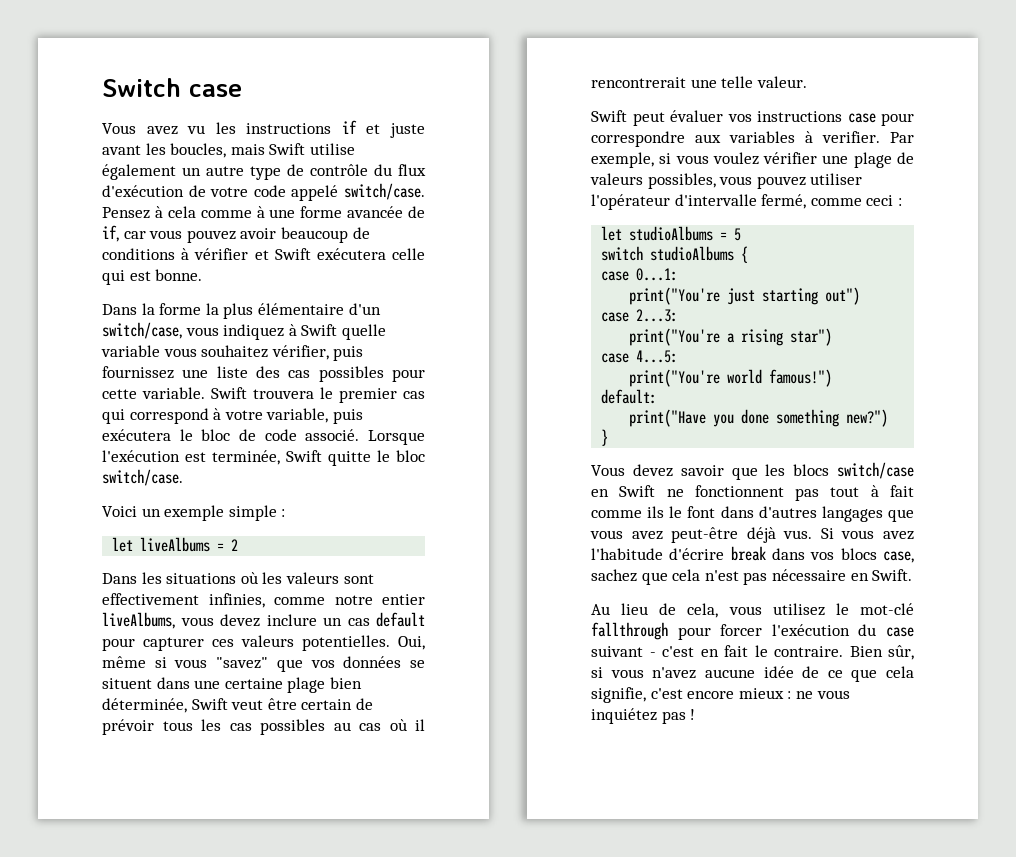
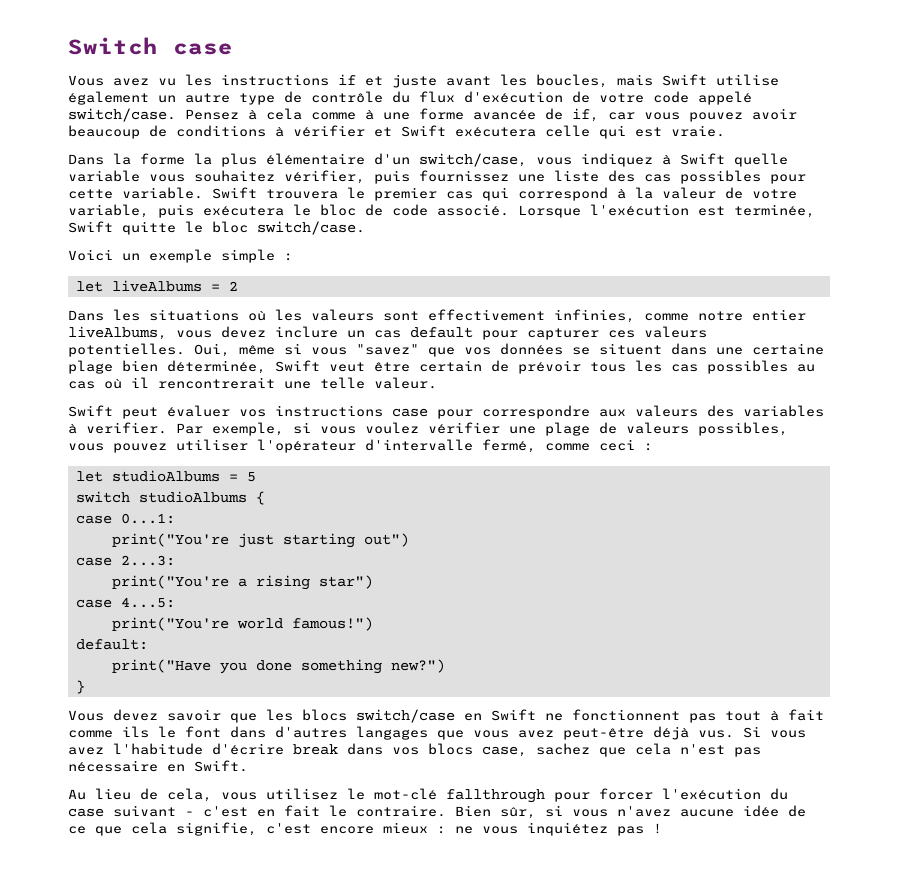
[155,269,203,281] bonne. -> [671,125,725,137] vraie.
(222, 414) none -> [635,187,743,199] la valeur de
(721, 138) none -> [635,405,734,417] valeurs des

